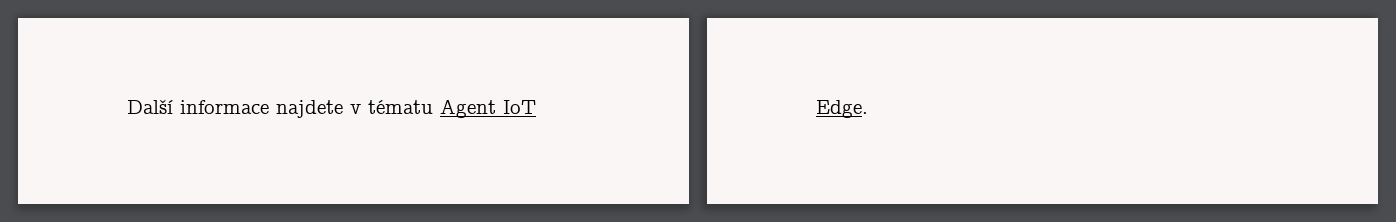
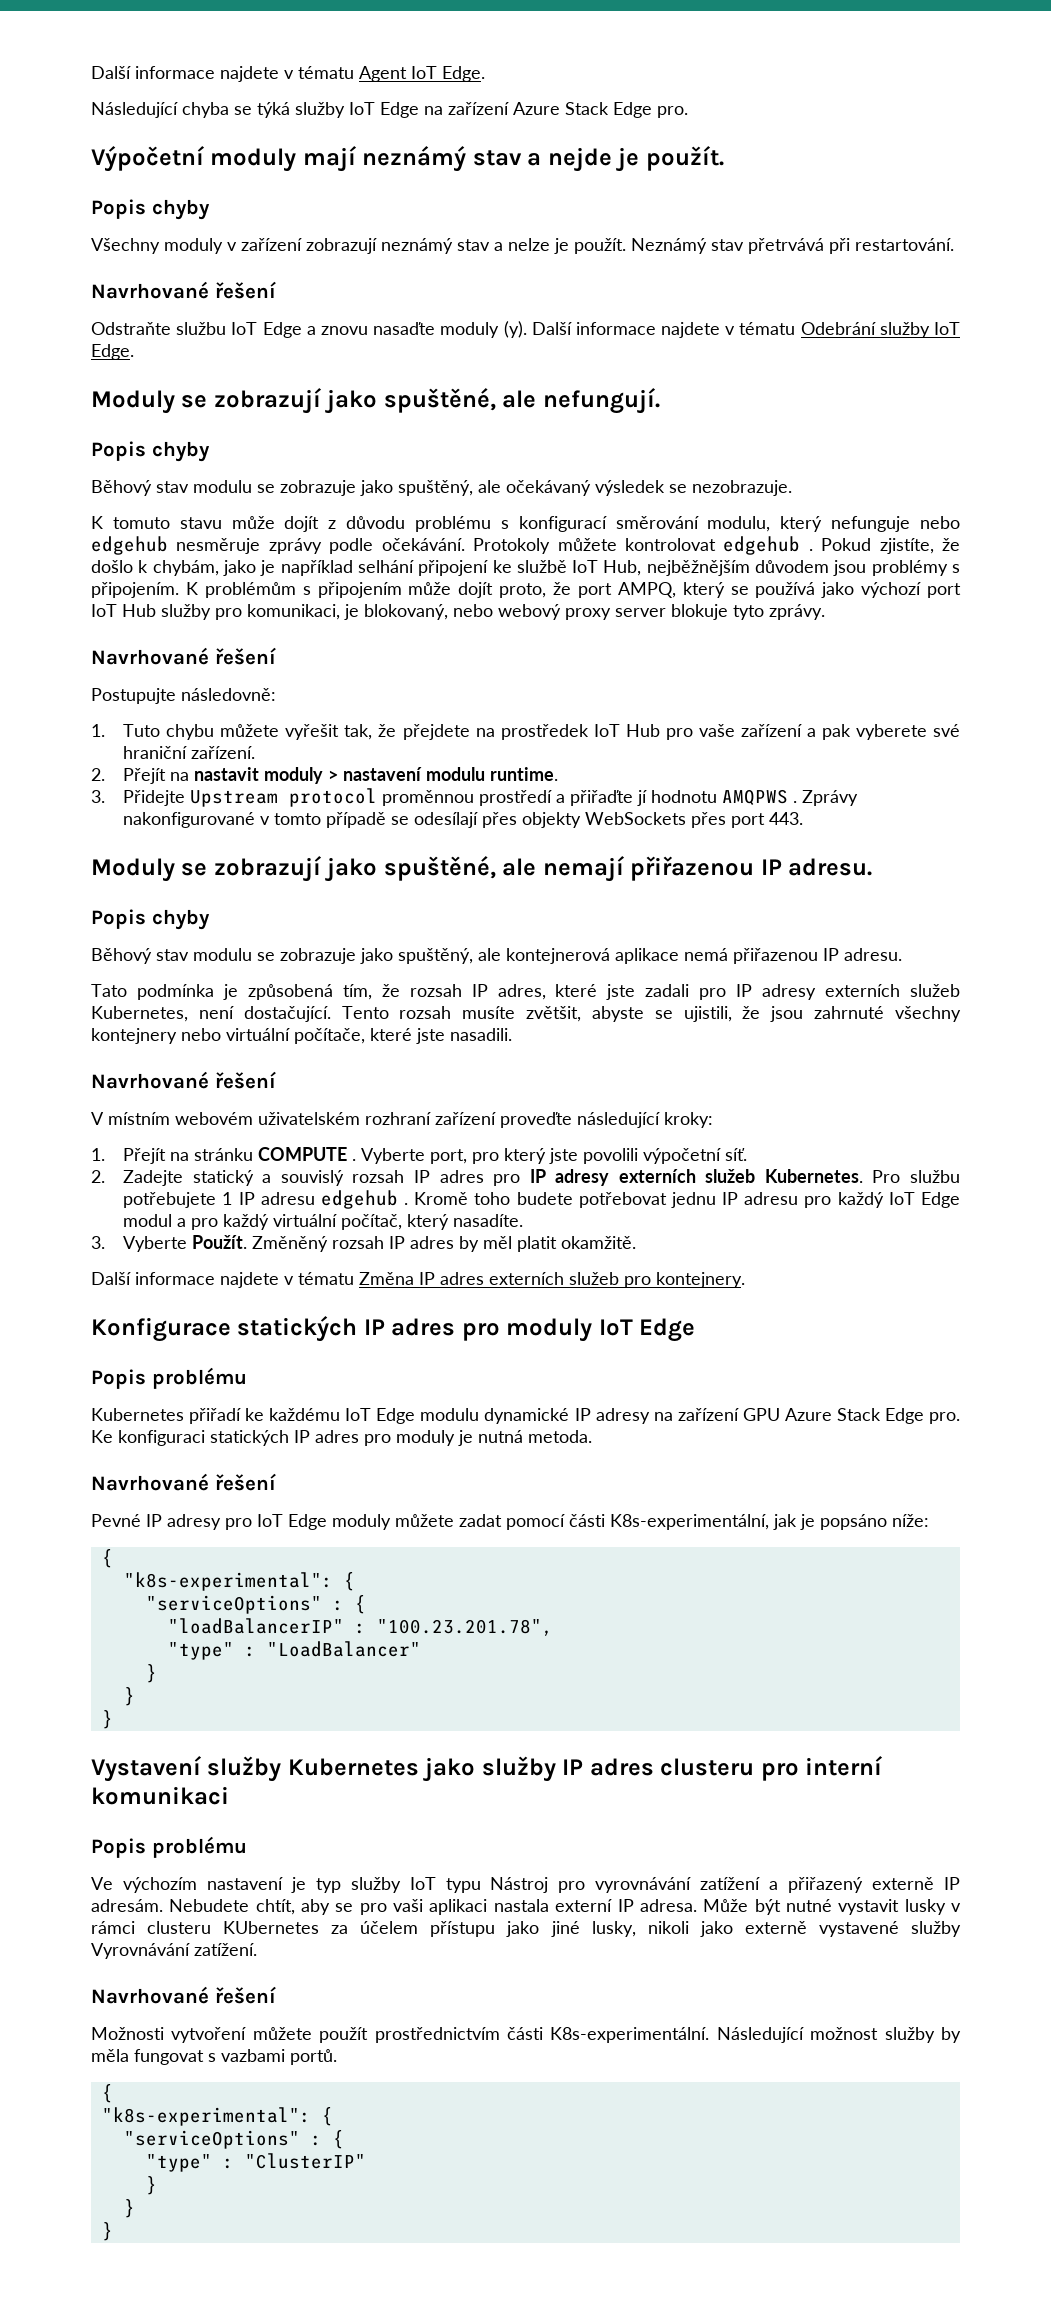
(868, 109) none -> [91,102,688,118] [91,146,724,172] [91,199,210,220] [91,238,954,254] [91,281,276,299] [91,321,960,338] [91,344,134,360] [91,388,660,414] [91,441,210,462] [91,480,792,496] [91,516,961,532] [91,536,960,555] [91,560,960,576] [91,582,961,598] [91,604,825,620] [91,647,276,665] [91,688,276,704] [91,724,960,740] [123,746,256,759] [91,767,559,784] [91,788,859,807] [123,812,804,828] [91,856,873,882] [91,909,210,930] [91,948,902,964] [91,984,960,1000] [91,1006,961,1022] [91,1028,512,1044] [91,1071,276,1089] [91,1112,713,1128] [91,1147,748,1164] [91,1169,960,1186] [123,1190,960,1209] [123,1214,524,1230] [91,1235,637,1252] [91,1272,745,1288] [91,1316,696,1342] [91,1367,247,1389] [91,1408,960,1424] [91,1430,592,1446] [91,1473,276,1491] [91,1514,929,1530] [101,1549,113,1568] [123,1572,355,1591] [145,1595,366,1614] [167,1618,553,1636] [167,1641,421,1660] [145,1664,157,1683] [123,1687,135,1706] [101,1710,113,1729] [91,1756,884,1782] [91,1786,229,1805] [91,1836,247,1858] [91,1877,960,1893] [91,1899,962,1915] [91,1921,962,1937] [91,1943,257,1959] [91,1986,276,2004] [91,2027,961,2043] [91,2049,337,2065] [101,2084,113,2103] [101,2107,333,2126] [123,2130,344,2149] [145,2153,366,2172] [145,2176,157,2195] [123,2199,135,2218] [101,2222,113,2241] // Následující chyba se týká služby IoT Edge na zařízení Azure Stack Edge pro. // Výpočetní moduly mají neznámý stav a nejde je použít. // Popis chyby // Všechny moduly v zařízení zobrazují neznámý stav a nelze je použít. Neznámý stav přetrvává při restartování. // Navrhované řešení // Odstraňte službu IoT Edge a znovu nasaďte moduly (y). Další informace najdete v tématu Odebrání služby IoT Edge. // Moduly se zobrazují jako spuštěné, ale nefungují. // Popis chyby // Běhový stav modulu se zobrazuje jako spuštěný, ale očekávaný výsledek se nezobrazuje. // K tomuto stavu může dojít z důvodu problému s konfigurací směrování modulu, který nefunguje nebo edgehub nesměruje zprávy podle očekávání. Protokoly můžete kontrolovat edgehub . Pokud zjistíte, že došlo k chybám, jako je například selhání připojení ke službě IoT Hub, nejběžnějším důvodem jsou problémy s připojením. K problémům s připojením může dojít proto, že port AMPQ, který se používá jako výchozí port IoT Hub služby pro komunikaci, je blokovaný, nebo webový proxy server blokuje tyto zprávy. // Navrhované řešení // Postupujte následovně: // 1. Tuto chybu můžete vyřešit tak, že přejdete na prostředek IoT Hub pro vaše zařízení a pak vyberete své hraniční zařízení. // 2. Přejít na nastavit moduly > nastavení modulu runtime. // 3. Přidejte Upstream protocol proměnnou prostředí a přiřaďte jí hodnotu AMQPWS . Zprávy nakonfigurované v tomto případě se odesílají přes objekty WebSockets přes port 443. // Moduly se zobrazují jako spuštěné, ale nemají přiřazenou IP adresu. // Popis chyby // Běhový stav modulu se zobrazuje jako spuštěný, ale kontejnerová aplikace nemá přiřazenou IP adresu. // Tato podmínka je způsobená tím, že rozsah IP adres, které jste zadali pro IP adresy externích služeb Kubernetes, není dostačující. Tento rozsah musíte zvětšit, abyste se ujistili, že jsou zahrnuté všechny kontejnery nebo virtuální počítače, které jste nasadili. // Navrhované řešení // V místním webovém uživatelském rozhraní zařízení proveďte následující kroky: // 1. Přejít na stránku COMPUTE . Vyberte port, pro který jste povolili výpočetní síť. // 2. Zadejte statický a souvislý rozsah IP adres pro IP adresy externích služeb Kubernetes. Pro službu potřebujete 1 IP adresu edgehub . Kromě toho budete potřebovat jednu IP adresu pro každý IoT Edge modul a pro každý virtuální počítač, který nasadíte. // 3. Vyberte Použít. Změněný rozsah IP adres by měl platit okamžitě. // Další informace najdete v tématu Změna IP adres externích služeb pro kontejnery. // Konfigurace statických IP adres pro moduly IoT Edge // Popis problému // Kubernetes přiřadí ke každému IoT Edge modulu dynamické IP adresy na zařízení GPU Azure Stack Edge pro. Ke konfiguraci statických IP adres pro moduly je nutná metoda. // Navrhované řešení // Pevné IP adresy pro IoT Edge moduly můžete zadat pomocí části K8s-experimentální, jak je popsáno níže: // { // "k8s-experimental": { // "serviceOptions" : { // "loadBalancerIP" : "100.23.201.78", // "type" : "LoadBalancer" // } // } // } // Vystavení služby Kubernetes jako služby IP adres clusteru pro interní komunikaci // Popis problému // Ve výchozím nastavení je typ služby IoT typu Nástroj pro vyrovnávání zatížení a přiřazený externě IP adresám. Nebudete chtít, aby se pro vaši aplikaci nastala externí IP adresa. Může být nutné vystavit lusky v rámci clusteru KUbernetes za účelem přístupu jako jiné lusky, nikoli jako externě vystavené služby Vyrovnávání zatížení. // Navrhované řešení // Možnosti vytvoření můžete použít prostřednictvím části K8s-experimentální. Následující možnost služby by měla fungovat s vazbami portů. // { // "k8s-experimental": { // "serviceOptions" : { // "type" : "ClusterIP" // } // } // }

